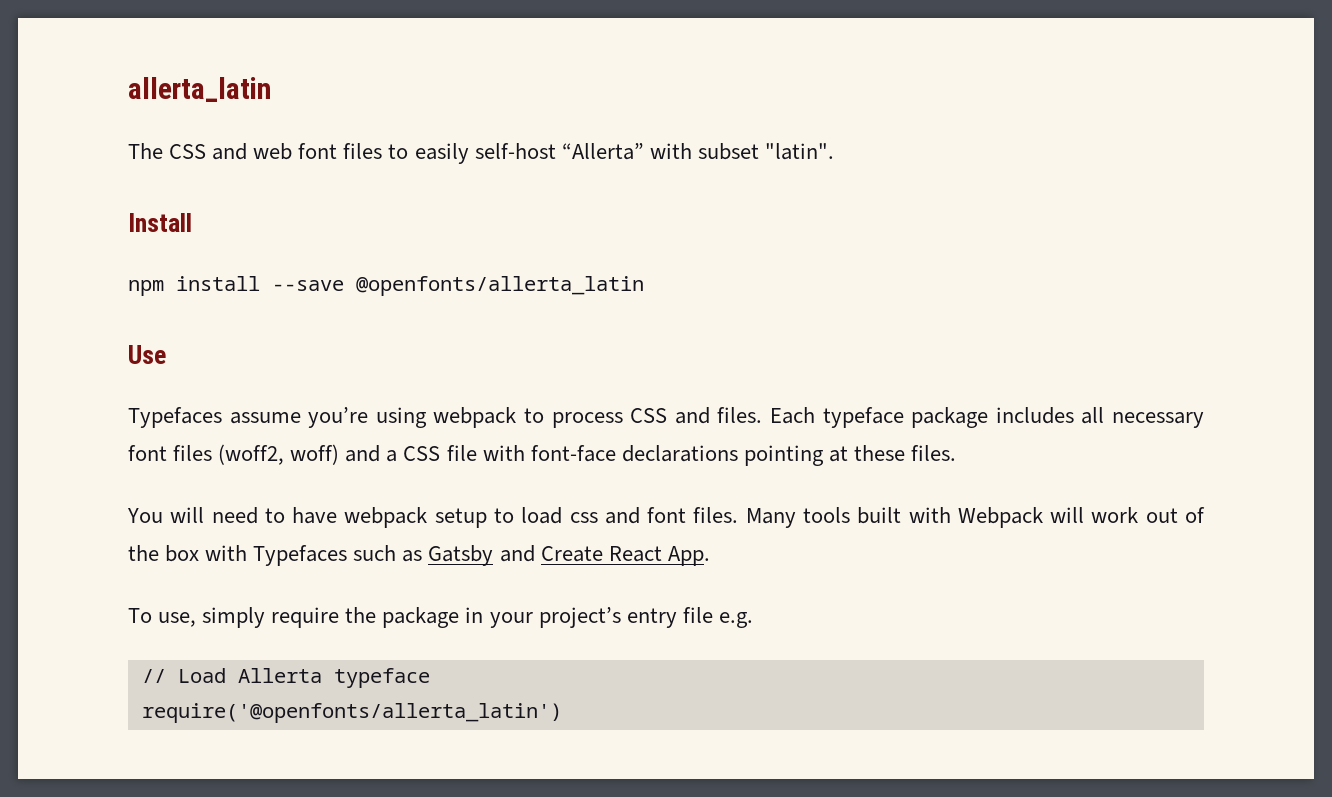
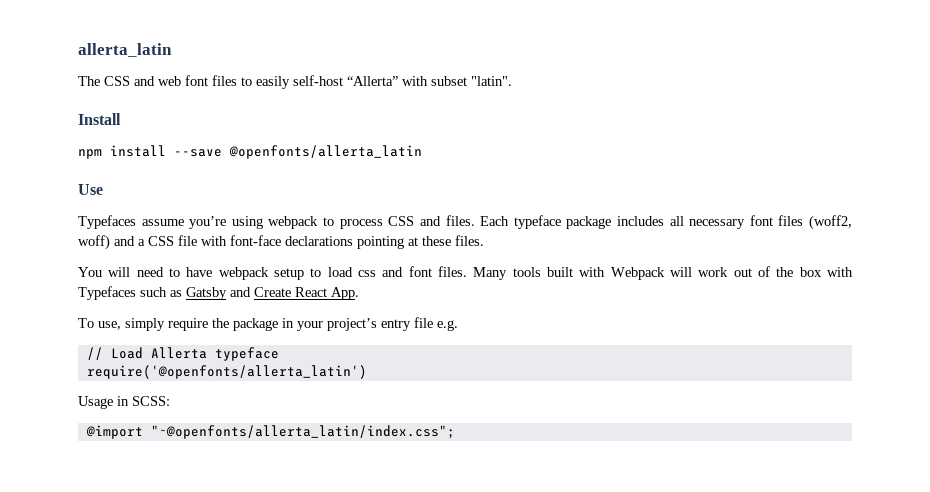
(562, 713) none -> [78,396,170,409] [85,425,455,439] // Usage in SCSS: // @import "~@openfonts/allerta_latin/index.css";

